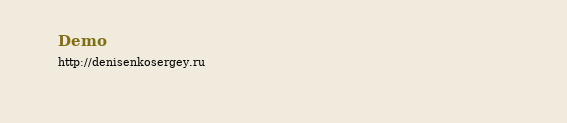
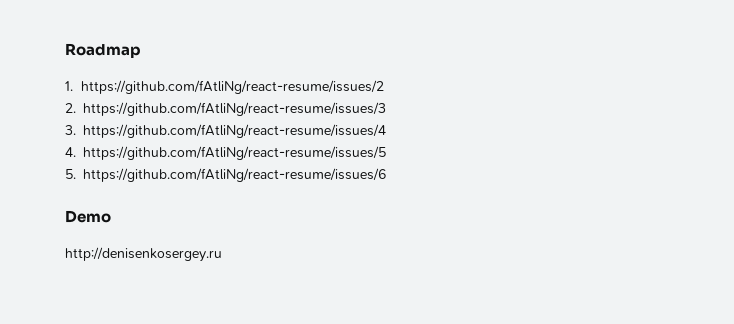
(58, 40) none -> [65,43,141,58] [65,80,384,94] [65,102,386,116] [65,124,386,138] [65,146,386,160] [65,168,386,182] Roadmap // 1. https://github.com/fAtliNg/react-resume/issues/2 // 2. https://github.com/fAtliNg/react-resume/issues/3 // 3. https://github.com/fAtliNg/react-resume/issues/4 // 4. https://github.com/fAtliNg/react-resume/issues/5 // 5. https://github.com/fAtliNg/react-resume/issues/6 //

